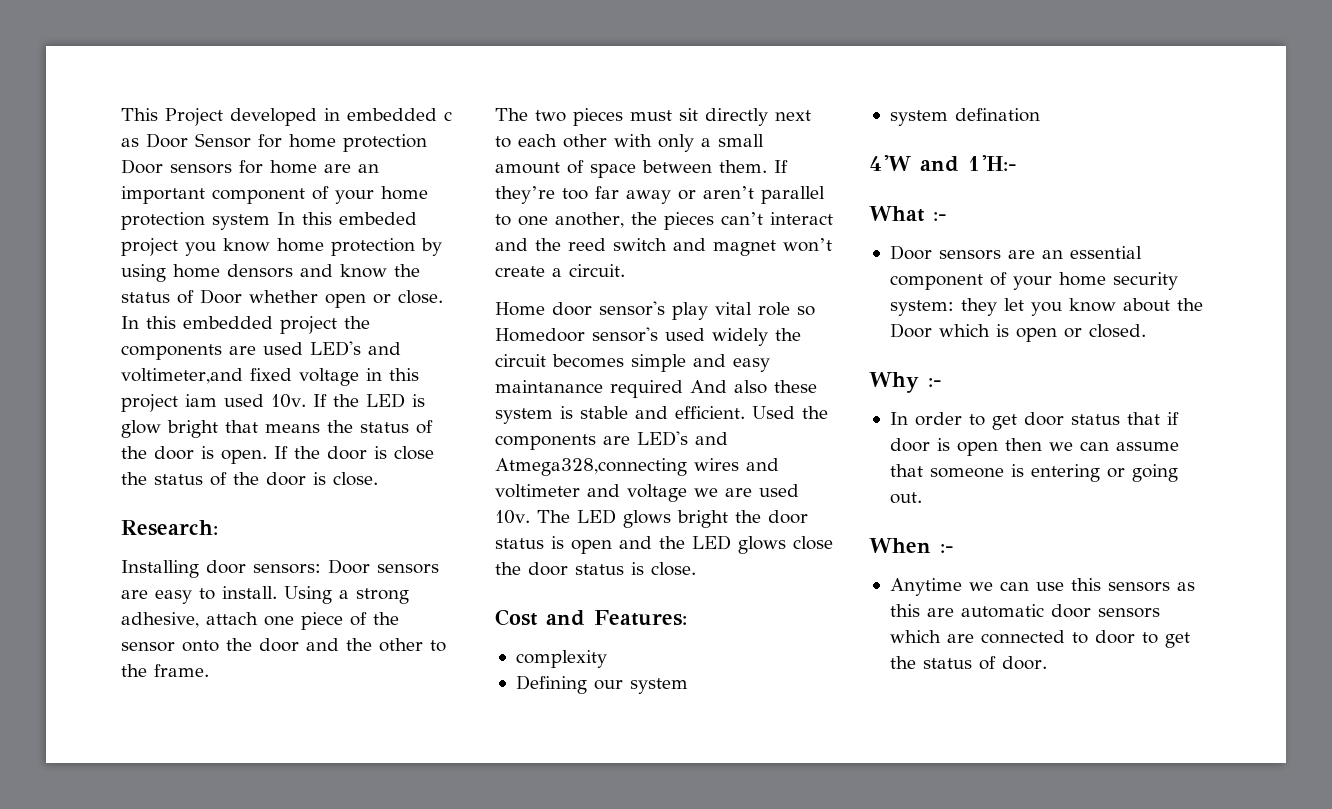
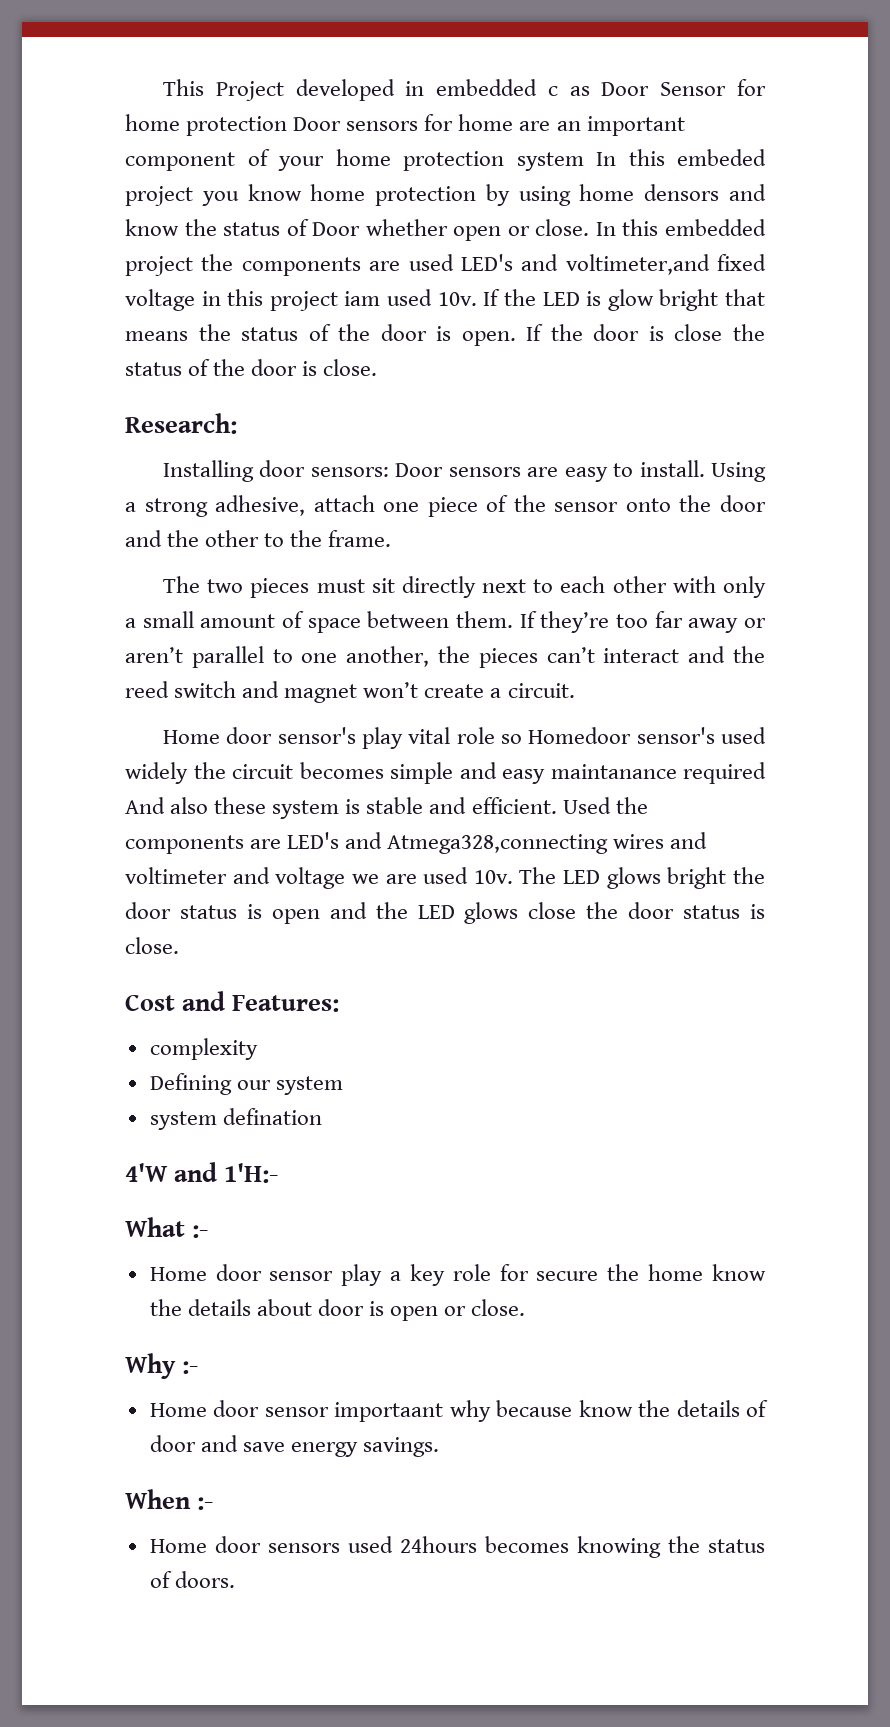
[889,245,1142,260] [889,272,1178,290] [889,298,1203,316] [889,323,990,338] Door sensors are an essential component of your home security system: they let you know about the Door which -> [149,1264,766,1286] [149,1299,364,1316] Home door sensor play a key role for secure the home know the details about door
[1088,324,1146,338] closed. -> [471,1299,526,1316] close.
[889,412,1179,430] [889,438,1179,456] [889,464,1178,482] [889,492,922,504] [869,538,954,553] [889,578,1195,596] [889,604,1160,618] [889,630,1190,648] [889,656,1047,670] In order to get door status that if door is open then we can assume that someone is entering or going out. // When :- // Anytime we can use this sensors as this are automatic door sensors which are connected to door to get the status of door. -> [149,1400,768,1422] [149,1435,440,1457] [125,1489,214,1510] [149,1536,765,1558] [149,1571,235,1588] Home door sensor importaant why because know the details of door and save energy savings. // When :- // Home door sensors used 24hours becomes knowing the status of doors.

